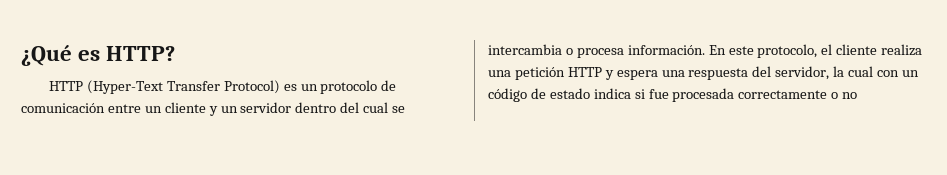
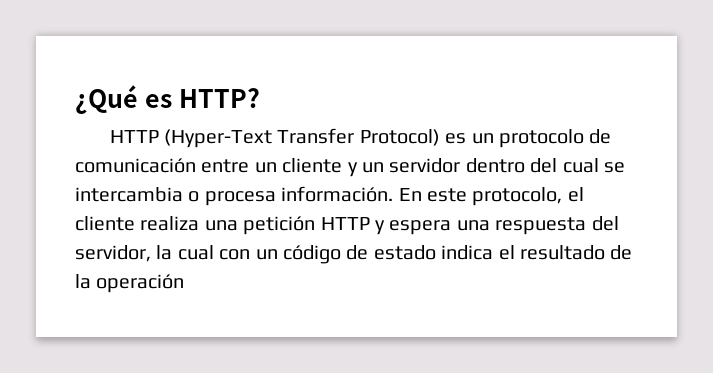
[634,88,858,102] si fue procesada correctamente o no -> [498,245,633,260] [75,274,185,293] el resultado de la operación

